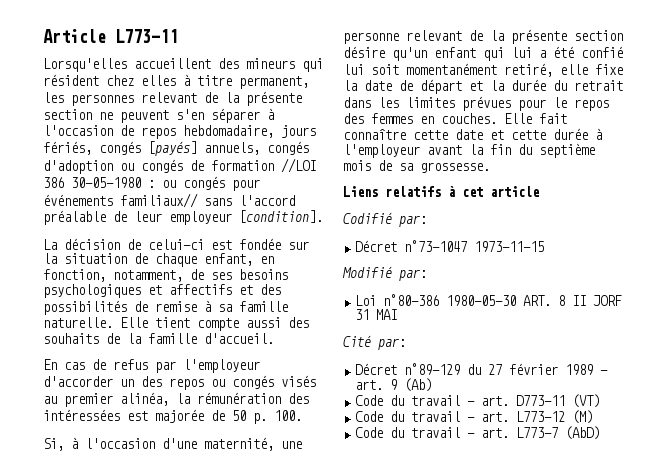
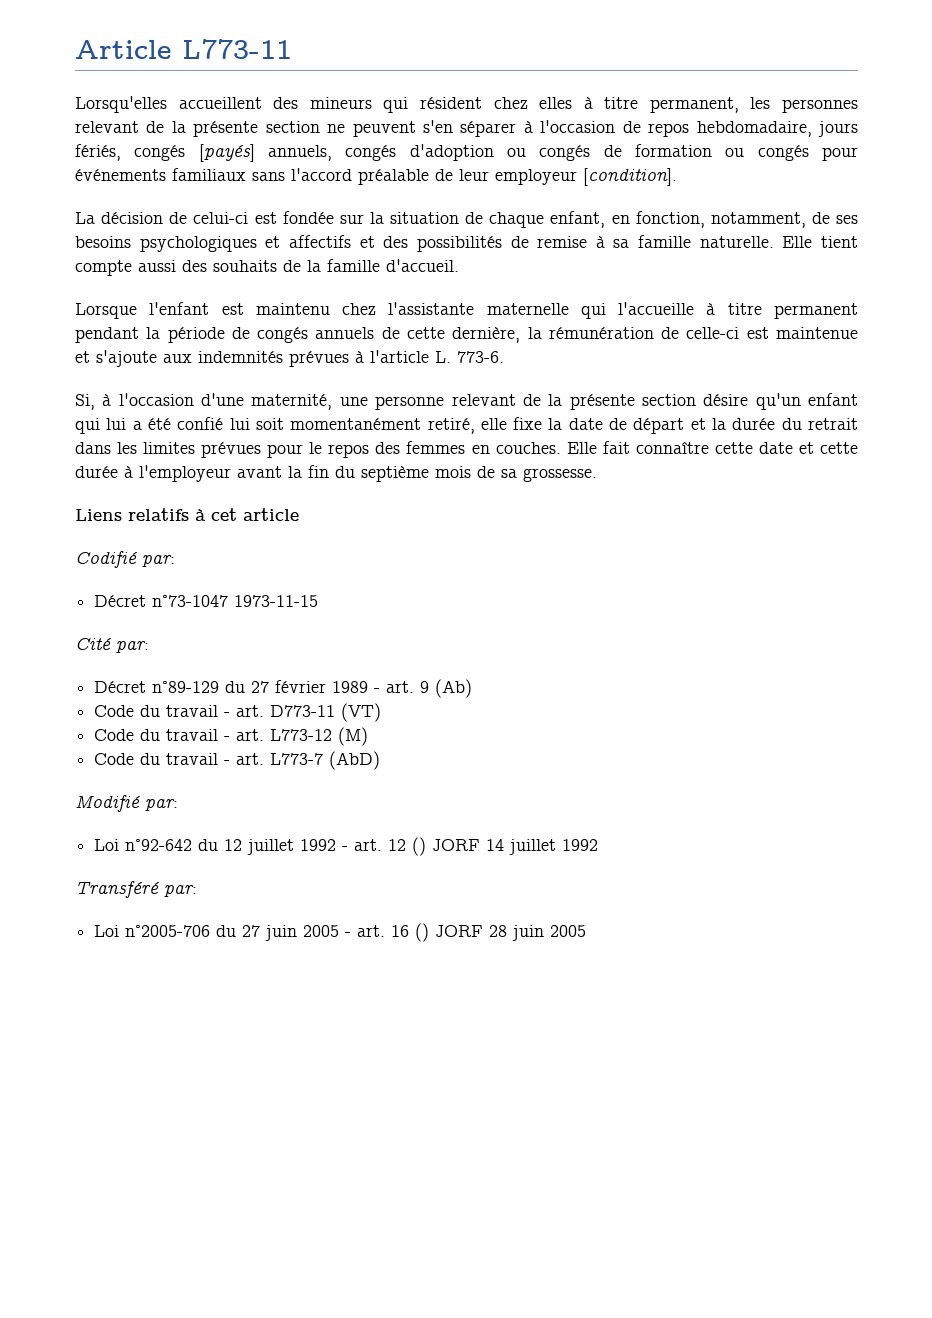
[281,158,316,173] [43,177,155,188] //LOI 386 30-05-1980 : -> (712, 150) none
[120,193,198,208] familiaux// -> [172,168,246,181] familiaux
[43,359,260,373] [43,375,316,390] [43,392,309,407] [43,409,302,424] En cas de refus par l'employeur d'accorder un des repos ou congés visés au premier alinéa, la rémunération des intéressées est majorée de 50 p. 100. -> [75,302,858,319] [75,327,859,343] [75,350,504,367] Lorsque l'enfant est maintenu chez l'assistante maternelle qui l'accueille à titre permanent pendant la période de congés annuels de cette dernière, la rémunération de celle-ci est maintenue et s'ajoute aux indemnités prévues à l'article L. 773-6.
[342,266,427,281] [355,294,623,306] [355,309,398,320] // Modifié par: // Loi n°80-386 1980-05-30 ART. 8 II JORF 31 MAI -> (319, 601) none
(601, 433) none -> [75,795,178,812] [94,837,599,856] [75,881,197,898] [94,923,587,942] // Modifié par: // Loi n°92-642 du 12 juillet 1992 - art. 12 () JORF 14 juillet 1992 // Transféré par: // Loi n°2005-706 du 27 juin 2005 - art. 16 () JORF 28 juin 2005

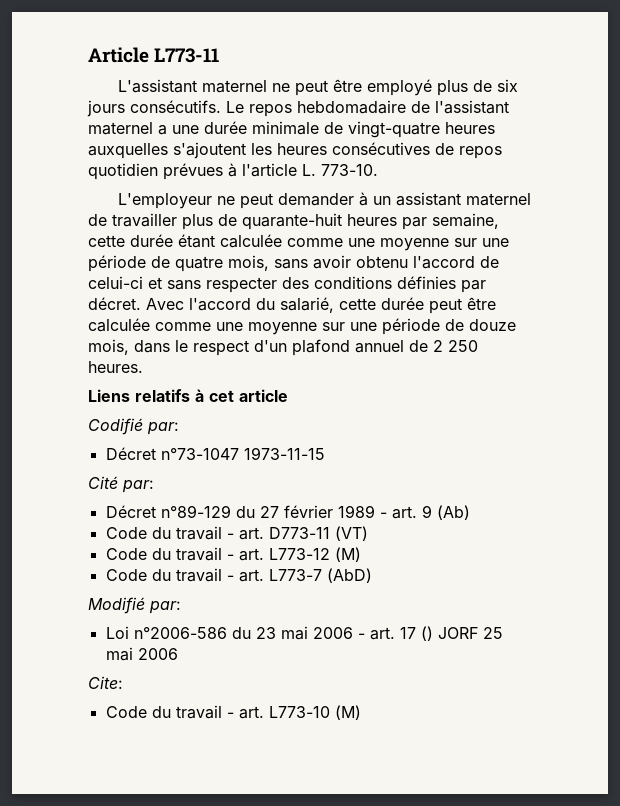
[75,96,858,113] [75,120,859,137] [75,144,859,162] [75,168,677,186] [75,211,858,228] [75,235,858,252] [75,259,459,276] [75,302,858,319] [75,327,859,343] [75,350,504,367] [75,393,858,410] [75,417,858,434] [75,441,858,458] [75,465,597,482] Lorsqu'elles accueillent des mineurs qui résident chez elles à titre permanent, les personnes relevant de la présente section ne peuvent s'en séparer à l'occasion de repos hebdomadaire, jours fériés, congés [payés] annuels, congés d'adoption ou congés de formation ou congés pour événements familiaux sans l'accord préalable de leur employeur [condition]. // La décision de celui-ci est fondée sur la situation de chaque enfant, en fonction, notamment, de ses besoins psychologiques et affectifs et des possibilités de remise à sa famille naturelle. Elle tient compte aussi des souhaits de la famille d'accueil. // Lorsque l'enfant est maintenu chez l'assistante maternelle qui l'accueille à titre permanent pendant la période de congés annuels de cette dernière, la rémunération de celle-ci est maintenue et s'ajoute aux indemnités prévues à l'article L. 773-6. // Si, à l'occasion d'une maternité, une personne relevant de la présente section désire qu'un enfant qui lui a été confié lui soit momentanément retiré, elle fixe la date de départ et la durée du retrait dans les limites prévues pour le repos des femmes en couches. Elle fait connaître cette date et cette durée à l'employeur avant la fin du septième mois de sa grossesse. -> [117,79,518,96] [87,100,509,117] [88,121,495,138] [88,142,502,159] [88,163,378,180] [117,192,531,209] [88,213,499,230] [88,234,509,251] [88,255,499,272] [88,276,486,293] [88,297,496,314] [88,318,516,335] [88,339,478,356] [88,361,143,373] L'assistant maternel ne peut être employé plus de six jours consécutifs. Le repos hebdomadaire de l'assistant maternel a une durée minimale de vingt-quatre heures auxquelles s'ajoutent les heures consécutives de repos quotidien prévues à l'article L. 773-10. // L'employeur ne peut demander à un assistant maternel de travailler plus de quarante-huit heures par semaine, cette durée étant calculée comme une moyenne sur une période de quatre mois, sans avoir obtenu l'accord de celui-ci et sans respecter des conditions définies par décret. Avec l'accord du salarié, cette durée peut être calculée comme une moyenne sur une période de douze mois, dans le respect d'un plafond annuel de 2 250 heures.
[125,837,599,856] [75,881,197,898] [94,923,587,942] n°92-642 du 12 juillet 1992 - art. 12 () JORF 14 juillet 1992 // Transféré par: // Loi n°2005-706 du 27 juin 2005 - art. 16 () JORF 28 juin 2005 -> [133,626,503,641] [105,647,178,661] [88,676,123,689] [105,705,361,720] n°2006-586 du 23 mai 2006 - art. 17 () JORF 25 mai 2006 // Cite: // Code du travail - art. L773-10 (M)

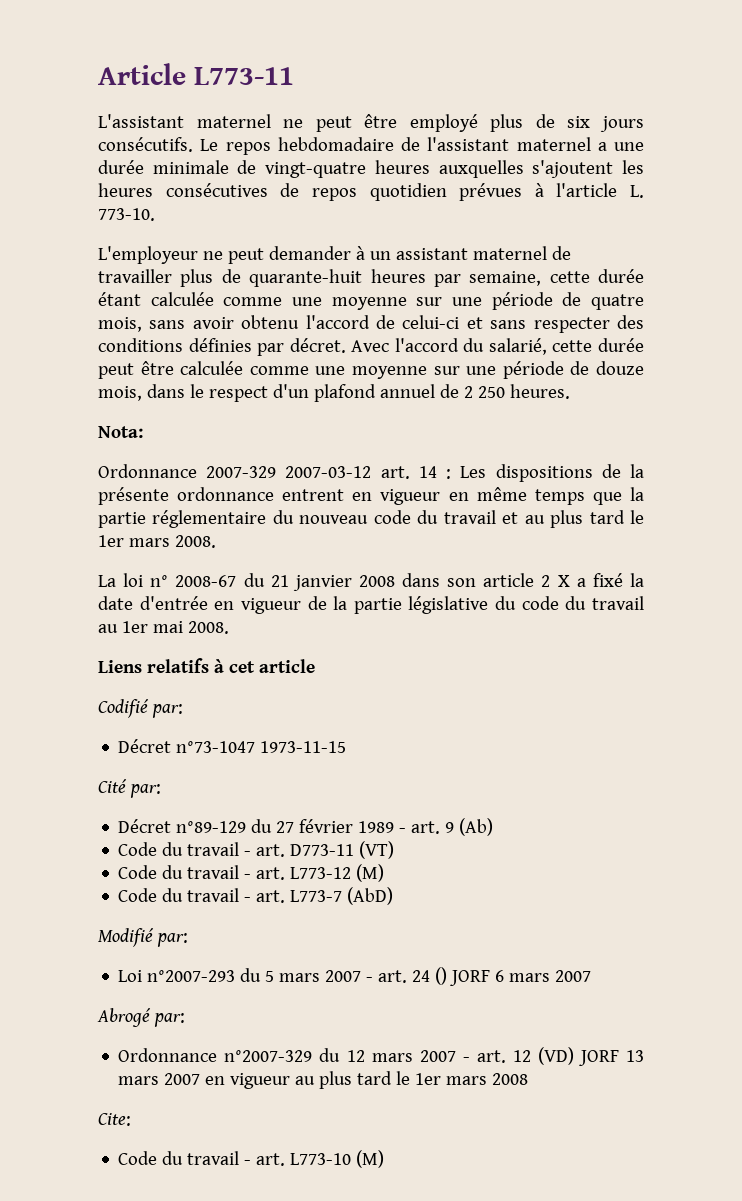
(143, 367) none -> [98,426,143,438] [98,464,644,482] [98,487,644,505] [98,510,644,528] [98,535,216,548] [98,573,644,591] [98,596,644,614] [98,621,229,634] // Nota: // Ordonnance 2007-329 2007-03-12 art. 14 : Les dispositions de la présente ordonnance entrent en vigueur en même temps que la partie réglementaire du nouveau code du travail et au plus tard le 1er mars 2008. // La loi n° 2008-67 du 21 janvier 2008 dans son article 2 X a fixé la date d'entrée en vigueur de la partie législative du code du travail au 1er mai 2008.
[133,626,416,640] n°2006-586 du 23 mai 2006 - art. 17 -> [147,968,431,983] n°2007-293 du 5 mars 2007 - art. 24
[482,627,503,639] [105,647,178,661] 25 mai 2006 -> [495,970,592,982] [97,1008,185,1027] [118,1047,644,1066] [118,1071,529,1089] 6 mars 2007 // Abrogé par: // Ordonnance n°2007-329 du 12 mars 2007 - art. 12 (VD) JORF 13 mars 2007 en vigueur au plus tard le 1er mars 2008

